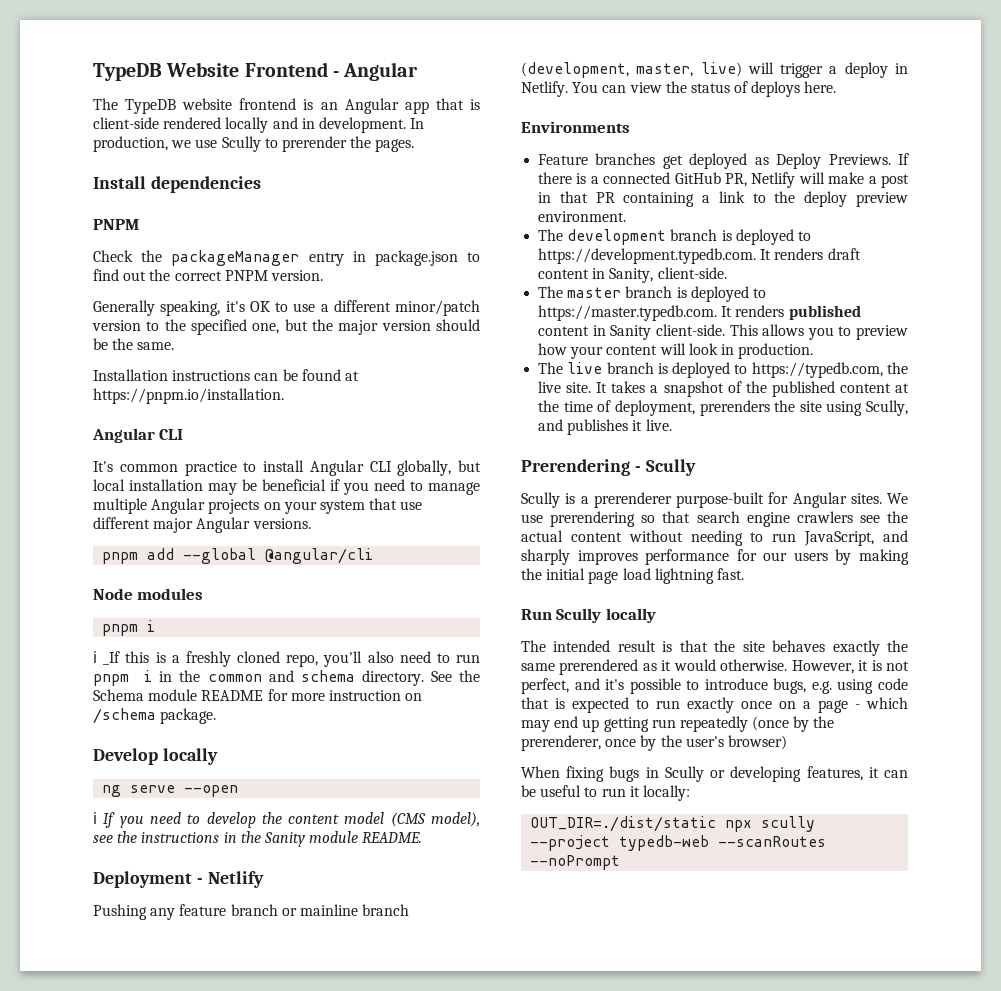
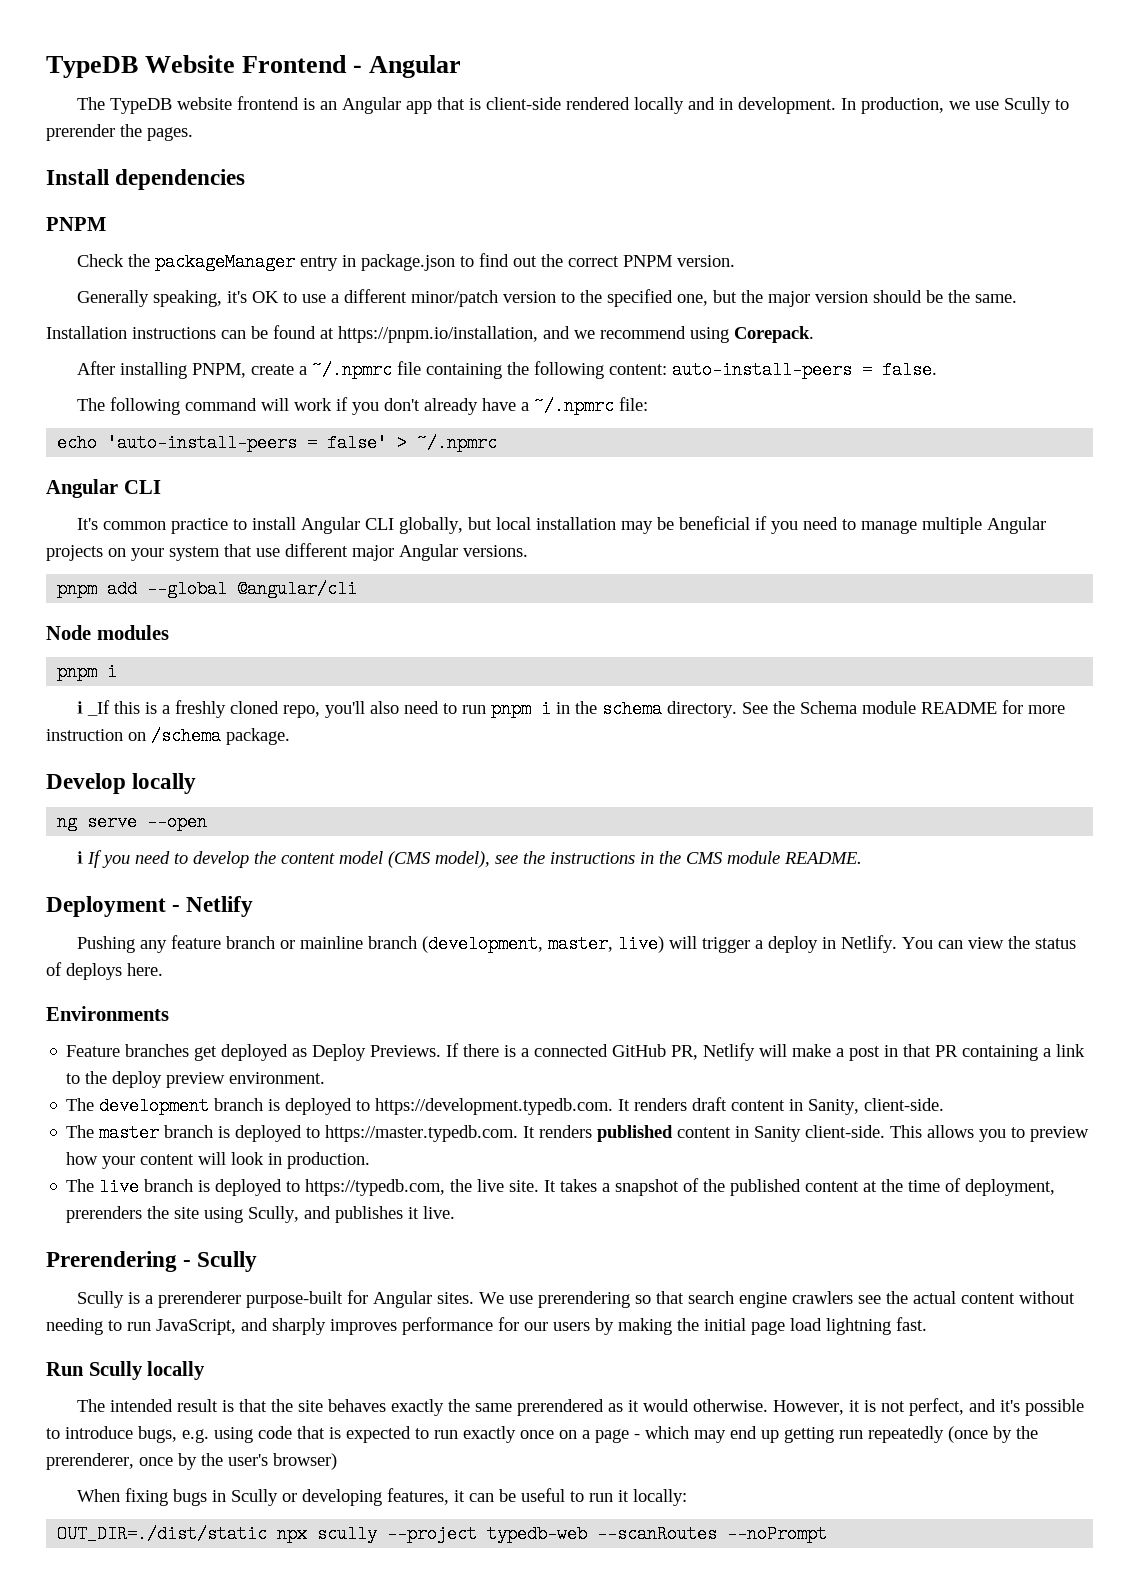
[93,388,284,404] https://pnpm.io/installation. -> [338,326,814,343] [77,361,938,379] [77,397,649,415] [57,434,498,452] https://pnpm.io/installation, and we recommend using Corepack. // After installing PNPM, create a ~/.npmrc file containing the following content: auto-install-peers = false. // The following command will work if you don't already have a ~/.npmrc file: // echo 'auto-install-peers = false' > ~/.npmrc
[207,670,294,682] common and -> (598, 707) none
[263,832,305,847] Sanity -> [686,852,723,864] CMS

